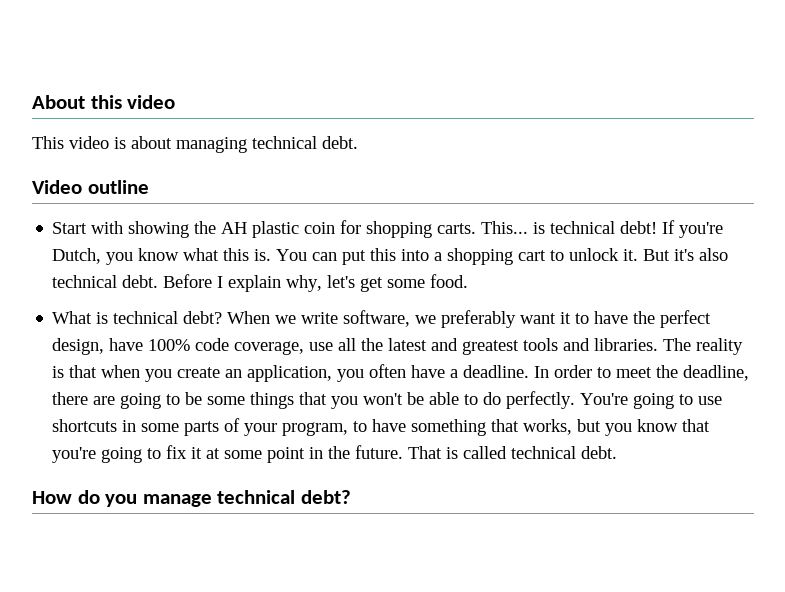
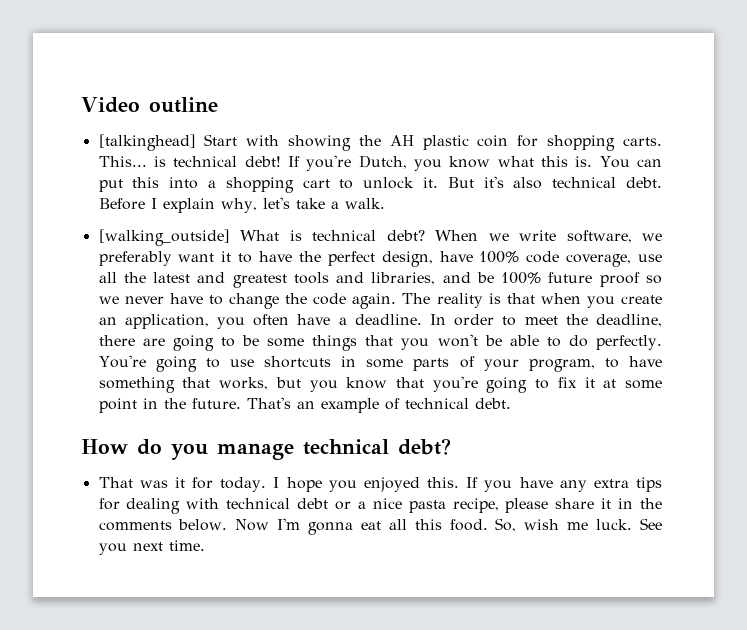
[32,95,176,109] [32,136,358,153] About this video // This video is about managing technical debt. // -> (81, 105) none
(149, 187) none -> [98,134,196,151] [talkinghead]
[360,274,469,292] get some food. // -> [295,198,385,209] [98,229,230,246] take a walk. // [walking_outside]
[594,338,659,351] libraries. -> [371,272,662,287] [98,293,397,309] libraries, and be 100% future proof so we never have to change the code again.
[408,446,508,459] That is called -> [246,397,400,413] That's an example of
(351, 497) none -> [98,477,662,492] [98,498,662,514] [98,518,662,535] [98,540,205,555] // That was it for today. I hope you enjoyed this. If you have any extra tips for dealing with technical debt or a nice pasta recipe, please share it in the comments below. Now I'm gonna eat all this food. So, wish me luck. See you next time.

